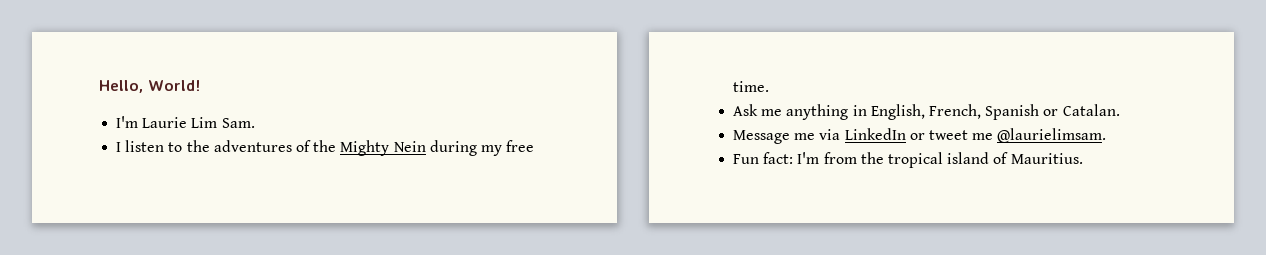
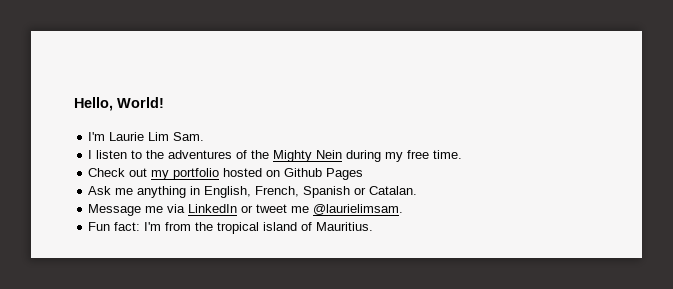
(770, 86) none -> [88,168,364,180] // Check out my portfolio hosted on Github Pages

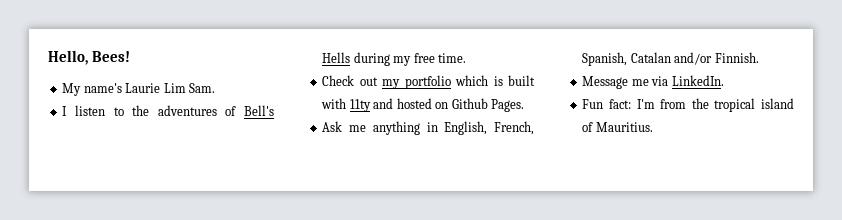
[117,97,164,108] [88,132,106,141] World! // I'm -> [92,51,131,62] [62,83,122,96] Bees! // My name's
[251,150,343,162] the Mighty Nein -> [244,105,274,116] [322,52,351,63] Bell's Hells
(220, 174) none -> [455,75,535,86] [321,98,394,112] which is built with 11ty and
[326,168,364,180] Pages -> [491,99,525,112] Pages.
[303,186,418,198] Spanish or Catalan. -> [582,52,759,66] Spanish, Catalan and/or Finnish.
[188,204,404,215] LinkedIn or tweet me @laurielimsam. -> [671,75,724,86] LinkedIn.

